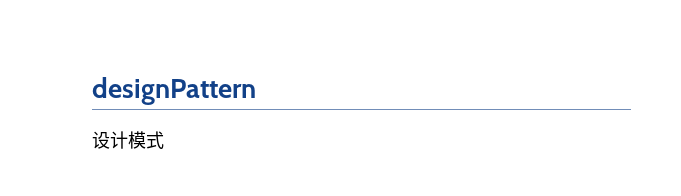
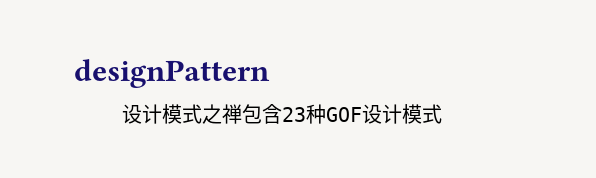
(164, 140) none -> [201,104,442,124] 之禅包含23种GOF设计模式

